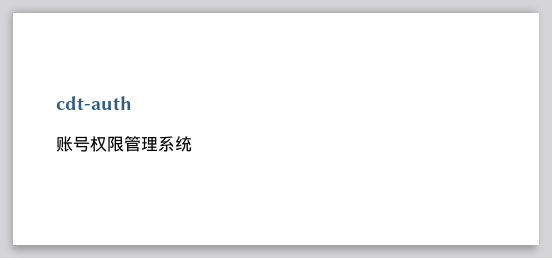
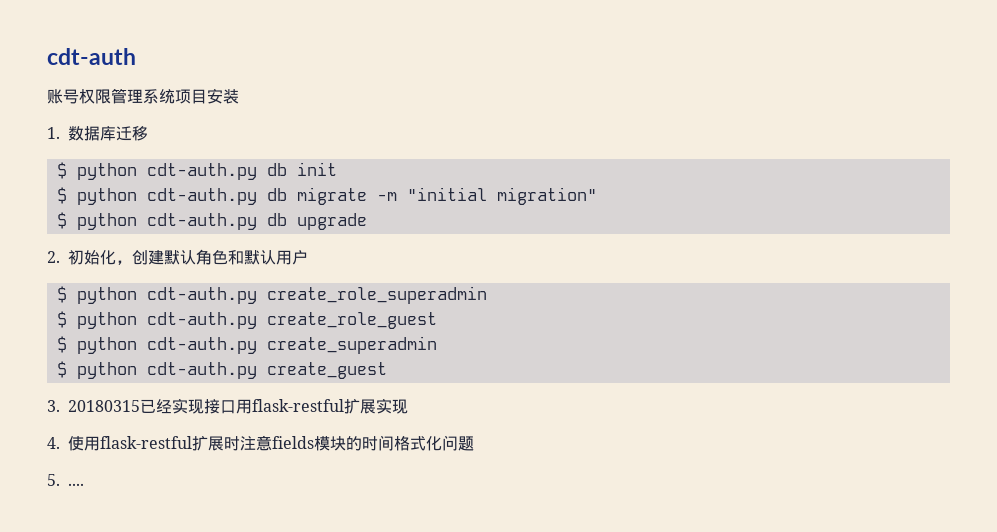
(192, 144) none -> [175,88,239,104] [47,126,148,141] [56,162,337,180] [56,187,597,205] [56,212,367,230] [47,249,308,265] [56,286,487,304] [56,311,437,329] [56,336,437,354] [56,361,387,379] [47,398,408,414] [47,435,474,451] [47,474,84,486] 项目安装 // 1.数据库迁移 // $ python cdt-auth.py db init // $ python cdt-auth.py db migrate -m "initial migration" // $ python cdt-auth.py db upgrade // 2.初始化，创建默认角色和默认用户 // $ python cdt-auth.py create_role_superadmin // $ python cdt-auth.py create_role_guest // $ python cdt-auth.py create_superadmin // $ python cdt-auth.py create_guest // 3. 20180315已经实现接口用flask-restful扩展实现 // 4.使用flask-restful扩展时注意fields模块的时间格式化问题 // 5. ....

